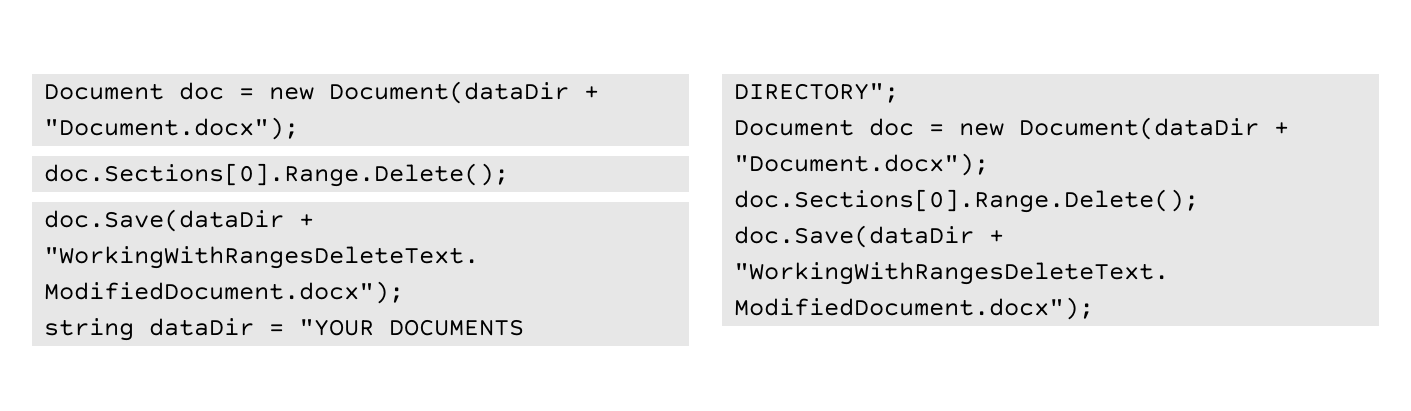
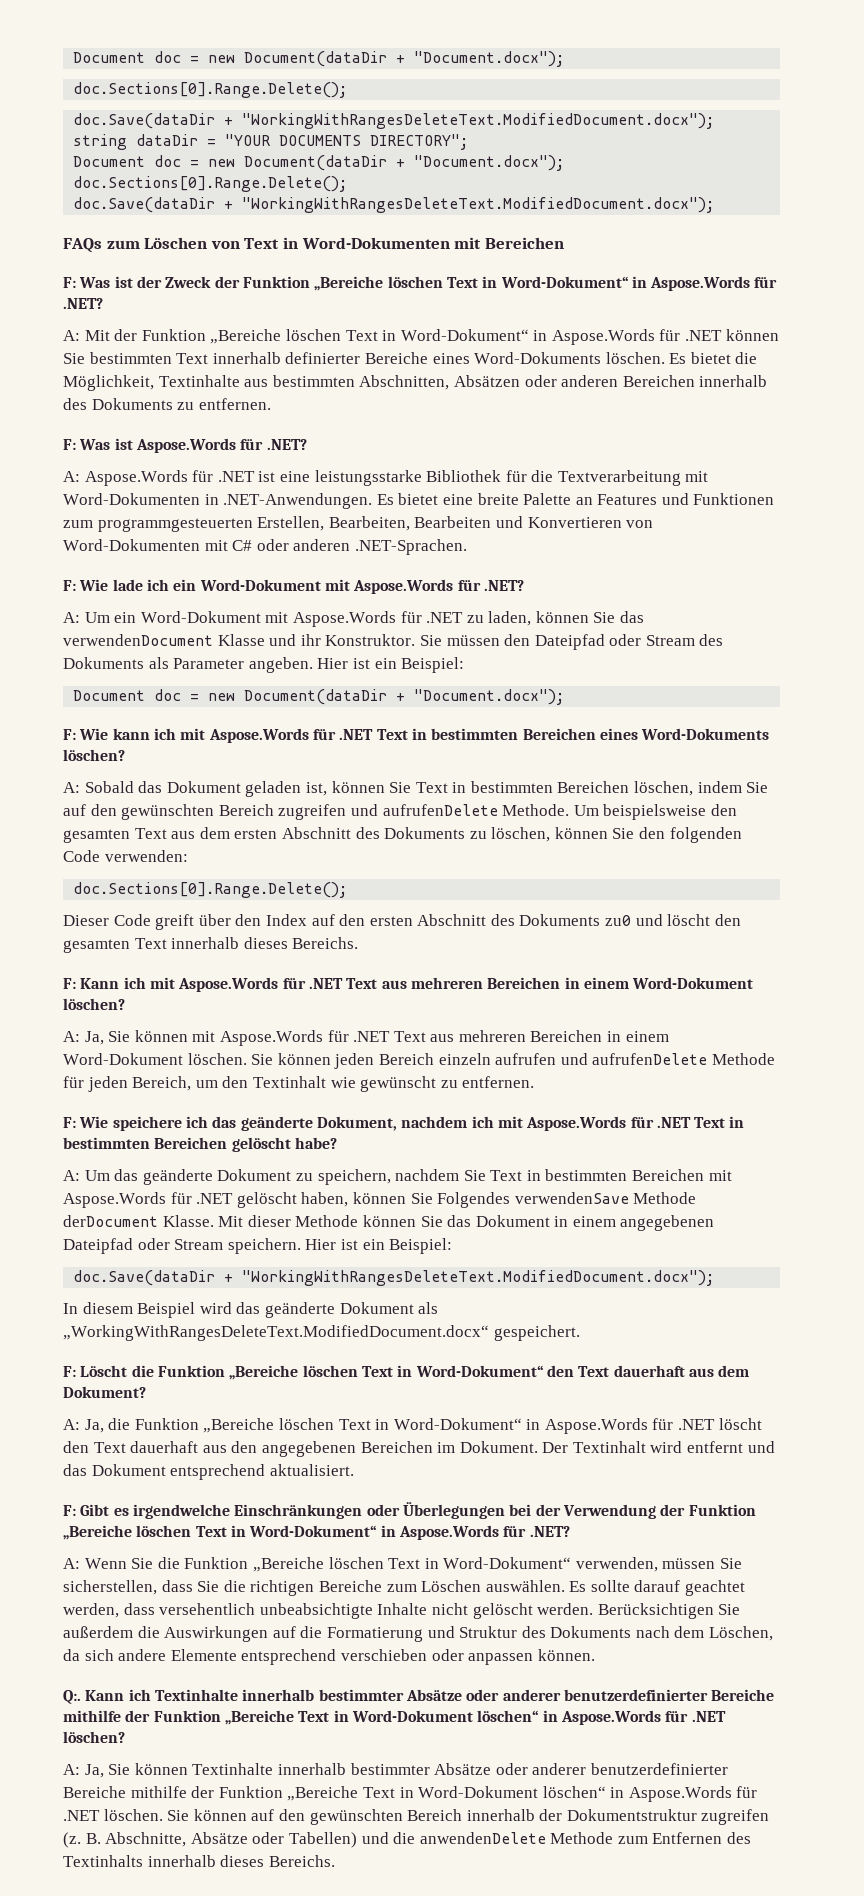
(1095, 308) none -> [63,237,564,253] [63,276,778,291] [63,298,103,309] [63,329,779,345] [63,352,758,364] [63,375,768,391] [63,398,271,410] [63,438,307,453] [63,470,709,486] [63,493,775,509] [63,516,654,532] [63,539,467,555] [63,579,524,594] [63,611,645,627] [63,634,724,650] [63,657,465,673] [73,689,565,705] [63,728,770,743] [63,749,125,761] [63,781,769,797] [63,804,737,820] [63,827,742,843] [63,850,188,862] [73,882,348,898] [63,914,741,930] [63,937,359,953] [63,977,754,992] [63,998,125,1010] [63,1030,669,1046] [63,1053,775,1069] [63,1076,535,1092] [63,1116,745,1131] [63,1137,337,1152] [63,1169,732,1185] [63,1192,697,1208] [63,1215,715,1231] [63,1238,453,1254] [73,1270,715,1286] [63,1302,439,1318] [63,1325,580,1341] [63,1365,750,1380] [63,1386,146,1398] [63,1418,762,1434] [63,1441,775,1457] [63,1464,354,1480] [63,1502,756,1519] [63,1525,570,1540] [63,1557,743,1572] [63,1580,746,1596] [63,1603,741,1619] [63,1626,774,1642] [63,1649,595,1665] [63,1689,775,1704] [63,1710,726,1725] [63,1731,125,1743] [63,1763,728,1778] [63,1786,758,1802] [63,1809,770,1825] [63,1832,752,1848] [63,1855,335,1867] // FAQs zum Löschen von Text in Word-Dokumenten mit Bereichen // F: Was ist der Zweck der Funktion „Bereiche löschen Text in Word-Dokument“ in Aspose.Words für .NET? // A: Mit der Funktion „Bereiche löschen Text in Word-Dokument“ in Aspose.Words für .NET können Sie bestimmten Text innerhalb definierter Bereiche eines Word-Dokuments löschen. Es bietet die Möglichkeit, Textinhalte aus bestimmten Abschnitten, Absätzen oder anderen Bereichen innerhalb des Dokuments zu entfernen. // F: Was ist Aspose.Words für .NET? // A: Aspose.Words für .NET ist eine leistungsstarke Bibliothek für die Textverarbeitung mit Word-Dokumenten in .NET-Anwendungen. Es bietet eine breite Palette an Features und Funktionen zum programmgesteuerten Erstellen, Bearbeiten, Bearbeiten und Konvertieren von Word-Dokumenten mit C# oder anderen .NET-Sprachen. // F: Wie lade ich ein Word-Dokument mit Aspose.Words für .NET? // A: Um ein Word-Dokument mit Aspose.Words für .NET zu laden, können Sie das verwendenDocument Klasse und ihr Konstruktor. Sie müssen den Dateipfad oder Stream des Dokuments als Parameter angeben. Hier ist ein Beispiel: // Document doc = new Document(dataDir + "Document.docx"); // F: Wie kann ich mit Aspose.Words für .NET Text in bestimmten Bereichen eines Word-Dokuments löschen? // A: Sobald das Dokument geladen ist, können Sie Text in bestimmten Bereichen löschen, indem Sie auf den gewünschten Bereich zugreifen und aufrufenDelete Methode. Um beispielsweise den gesamten Text aus dem ersten Abschnitt des Dokuments zu löschen, können Sie den folgenden Code verwenden: // doc.Sections[0].Range.Delete(); // Dieser Code greift über den Index auf den ersten Abschnitt des Dokuments zu0 und löscht den gesamten Text innerhalb dieses Bereichs. // F: Kann ich mit Aspose.Words für .NET Text aus mehreren Bereichen in einem Word-Dokument löschen? // A: Ja, Sie können mit Aspose.Words für .NET Text aus mehreren Bereichen in einem Word-Dokument löschen. Sie können jeden Bereich einzeln aufrufen und aufrufenDelete Methode für jeden Bereich, um den Textinhalt wie gewünscht zu entfernen. // F: Wie speichere ich das geänderte Dokument, nachdem ich mit Aspose.Words für .NET Text in bestimmten Bereichen gelöscht habe? // A: Um das geänderte Dokument zu speichern, nachdem Sie Text in bestimmten Bereichen mit Aspose.Words für .NET gelöscht haben, können Sie Folgendes verwendenSave Methode derDocument Klasse. Mit dieser Methode können Sie das Dokument in einem angegebenen Dateipfad oder Stream speichern. Hier ist ein Beispiel: // doc.Save(dataDir + "WorkingWithRangesDeleteText.ModifiedDocument.docx"); // In diesem Beispiel wird das geänderte Dokument als „WorkingWithRangesDeleteText.ModifiedDocument.docx“ gespeichert. // F: Löscht die Funktion „Bereiche löschen Text in Word-Dokument“ den Text dauerhaft aus dem Dokument? // A: Ja, die Funktion „Bereiche löschen Text in Word-Dokument“ in Aspose.Words für .NET löscht den Text dauerhaft aus den angegebenen Bereichen im Dokument. Der Textinhalt wird entfernt und das Dokument entsprechend aktualisiert. // F: Gibt es irgendwelche Einschränkungen oder Überlegungen bei der Verwendung der Funktion „Bereiche löschen Text in Word-Dokument“ in Aspose.Words für .NET? // A: Wenn Sie die Funktion „Bereiche löschen Text in Word-Dokument“ verwenden, müssen Sie sicherstellen, dass Sie die richtigen Bereiche zum Löschen auswählen. Es sollte darauf geachtet werden, dass versehentlich unbeabsichtigte Inhalte nicht gelöscht werden. Berücksichtigen Sie außerdem die Auswirkungen auf die Formatierung und Struktur des Dokuments nach dem Löschen, da sich andere Elemente entsprechend verschieben oder anpassen können. // Q:. Kann ich Textinhalte innerhalb bestimmter Absätze oder anderer benutzerdefinierter Bereiche mithilfe der Funktion „Bereiche Text in Word-Dokument löschen“ in Aspose.Words für .NET löschen? // A: Ja, Sie können Textinhalte innerhalb bestimmter Absätze oder anderer benutzerdefinierter Bereiche mithilfe der Funktion „Bereiche Text in Word-Dokument löschen“ in Aspose.Words für .NET löschen. Sie können auf den gewünschten Bereich innerhalb der Dokumentstruktur zugreifen (z. B. Abschnitte, Absätze oder Tabellen) und die anwendenDelete Methode zum Entfernen des Textinhalts innerhalb dieses Bereichs.

